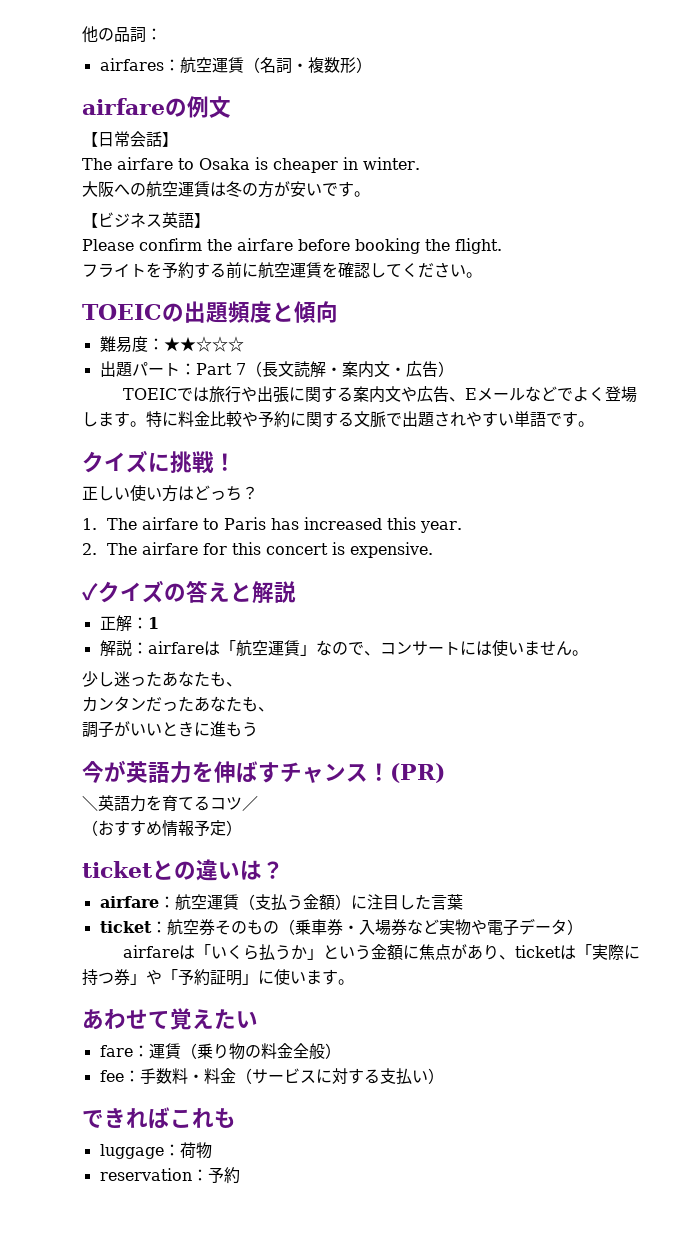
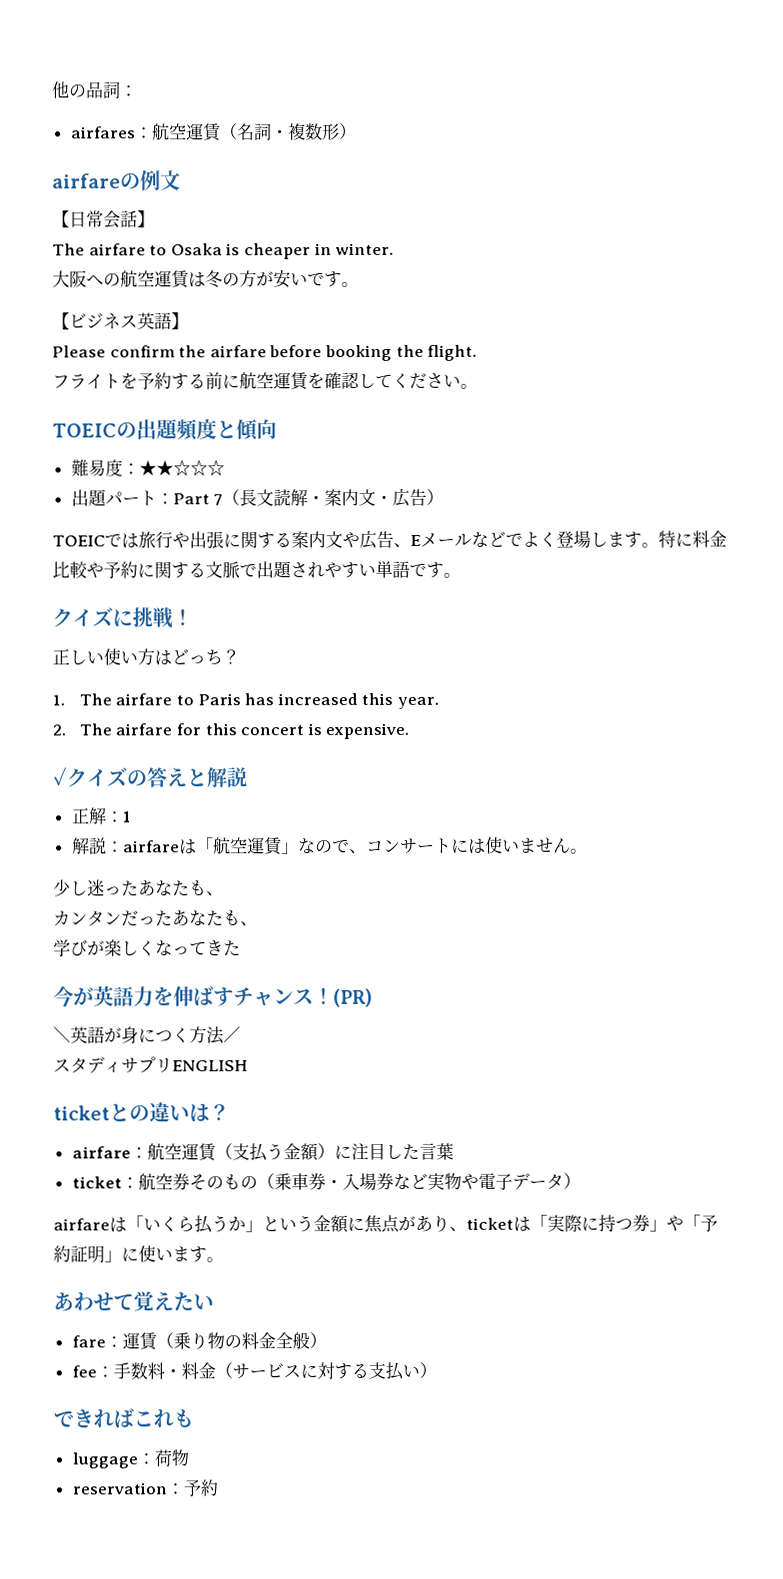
[82,721,258,738] 調子がいいときに進もう -> [53,939,241,957] 学びが楽しくなってきた
[130,795,258,812] [82,820,242,837] 力を育てるコツ／ // （おすすめ情報予定） -> [104,1026,241,1045] [53,1056,248,1074] が身につく方法／ // スタディサプリENGLISH

